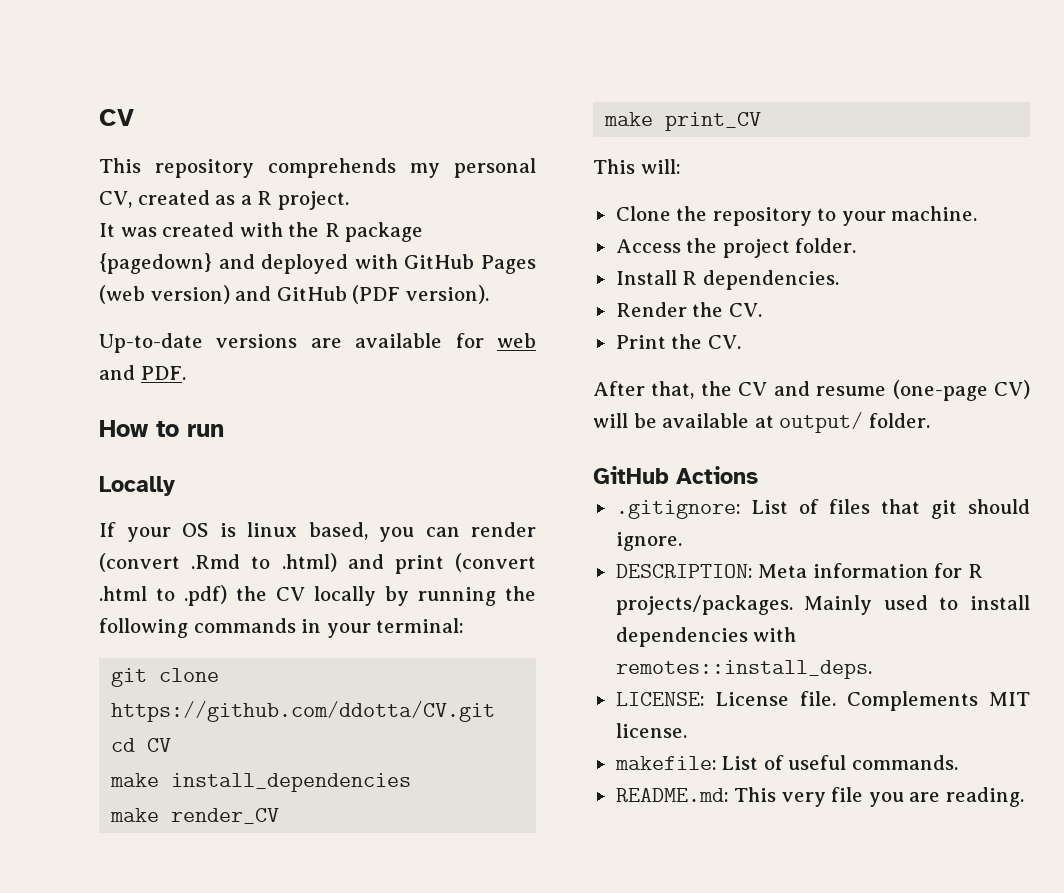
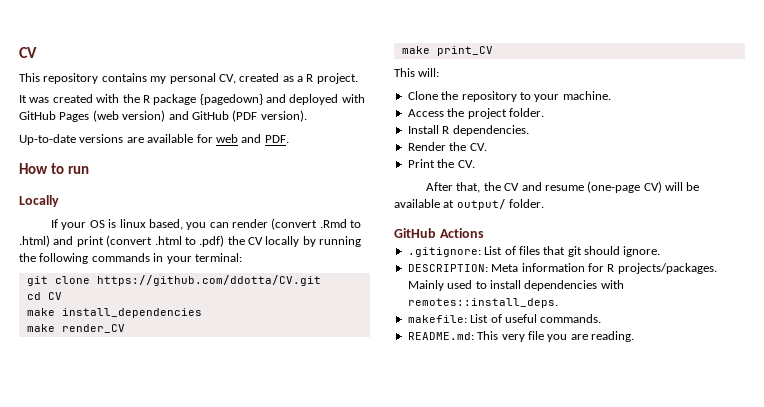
[268,158,396,178] comprehends -> [101,73,147,82] contains
[615,691,1030,711] [615,723,687,738] // LICENSE: License file. Complements MIT license. -> (558, 303) none

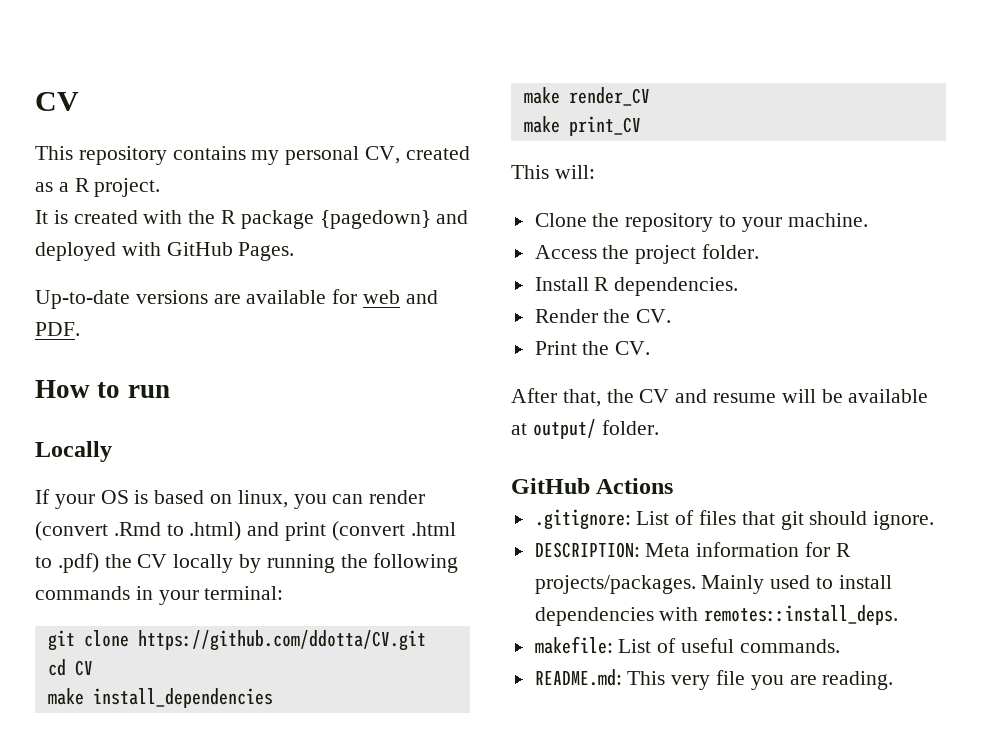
[29,97,50,103] was -> [53,210,68,224] is
[59,110,307,122] Pages (web version) and GitHub (PDF version). -> [238,242,295,261] Pages.
[119,219,183,230] linux based, -> [154,490,288,508] based on linux,
[587,181,662,193] (one-page CV) -> (777, 398) none

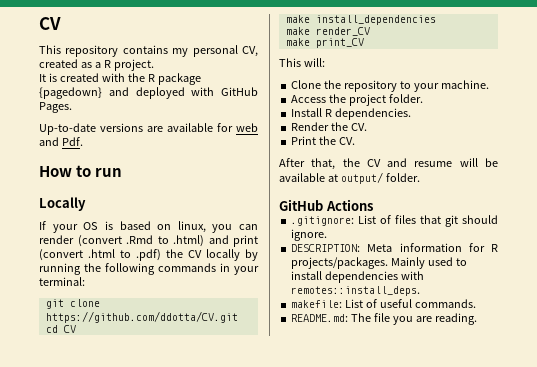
[35,322,80,336] PDF. -> [61,137,83,146] Pdf.
[627,671,711,690] This very -> [351,313,372,322] The

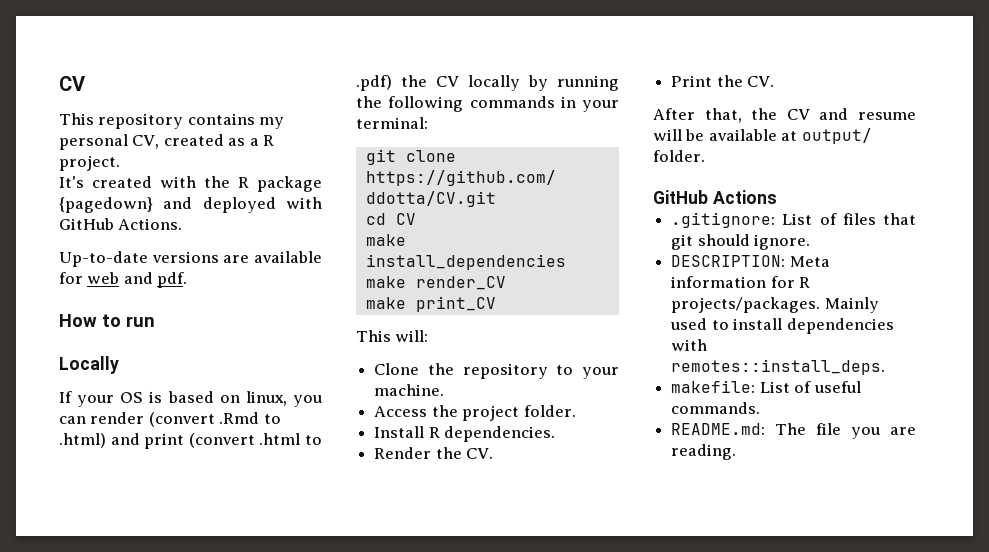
[39,73,57,82] It is -> [59,176,84,188] It's
[39,102,72,113] Pages. -> [118,218,183,230] Actions.
[61,137,83,146] Pdf. -> [157,272,188,288] pdf.

